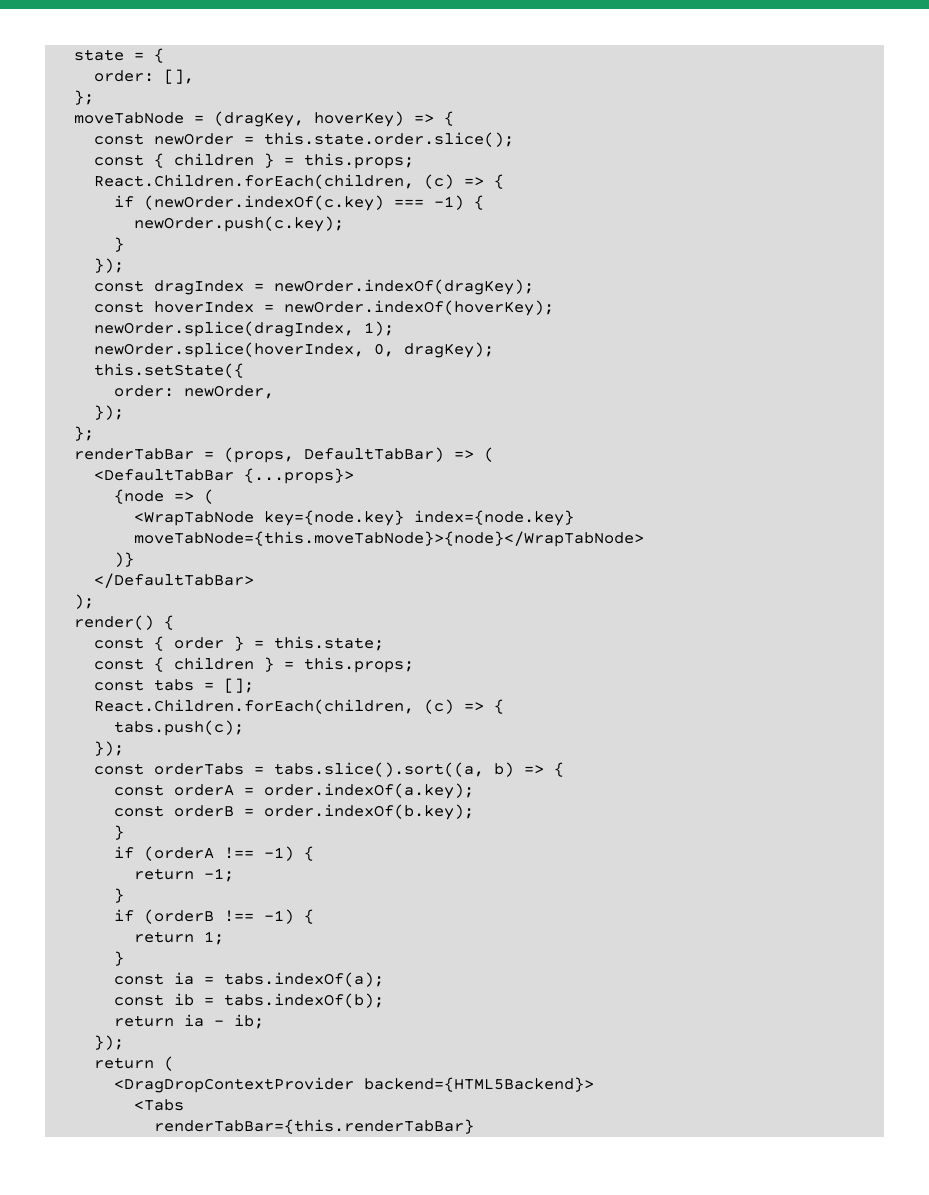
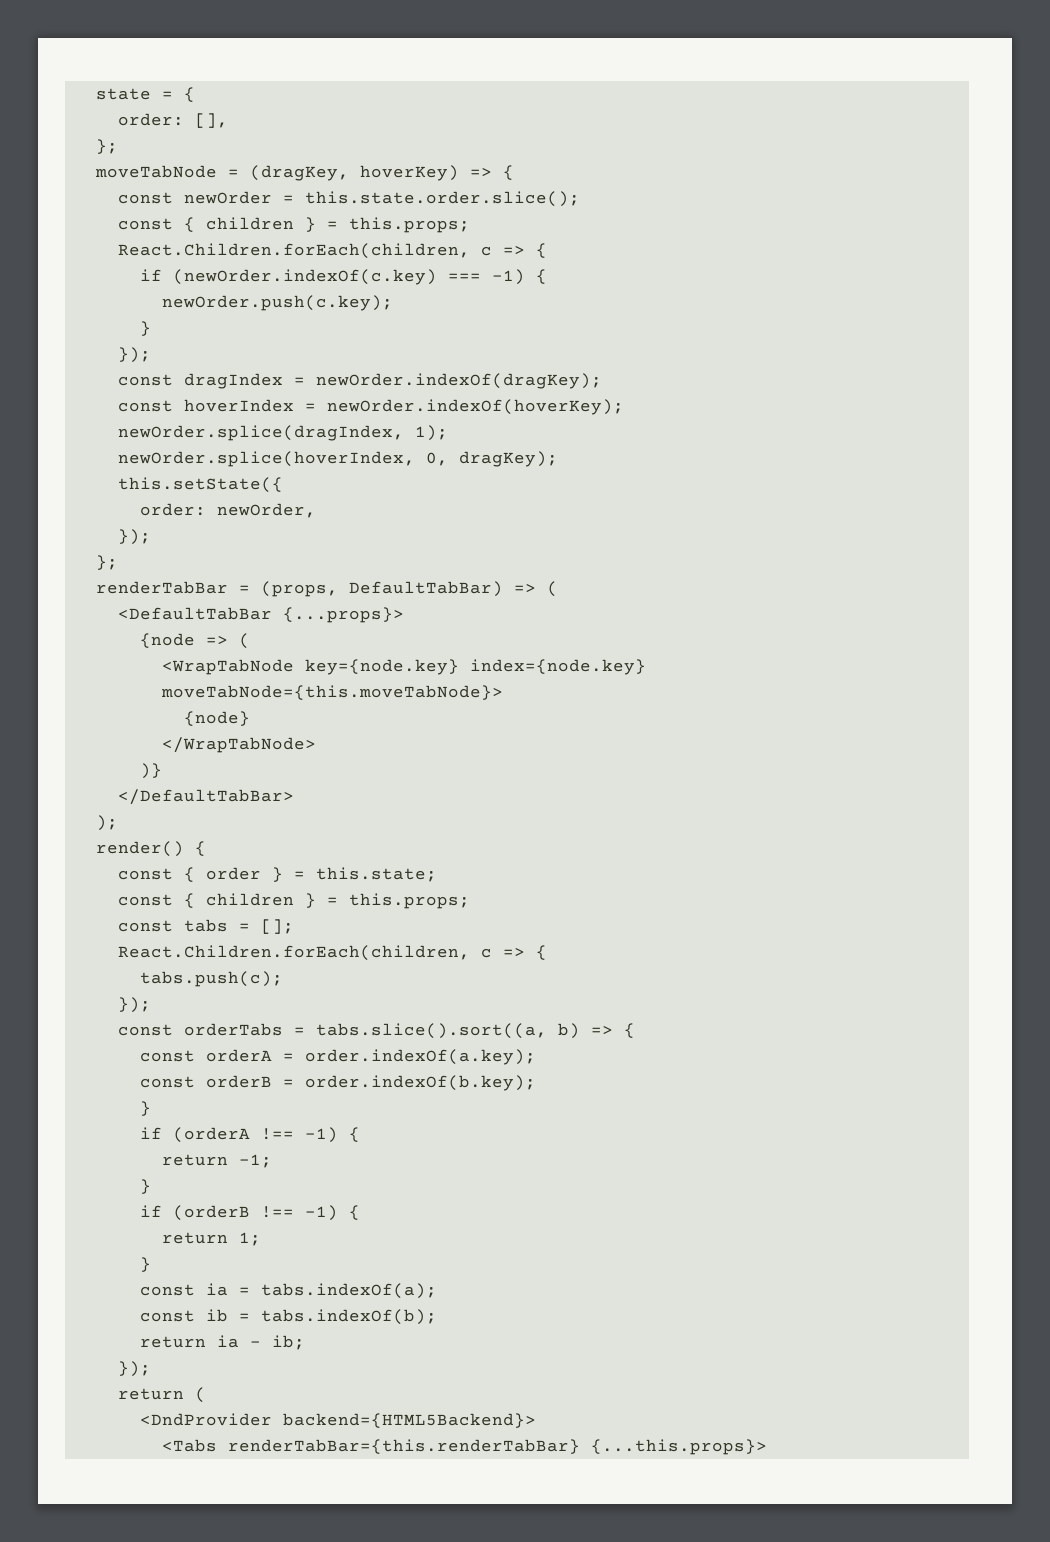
[423,174,454,189] (c) -> [481,246,493,256] c
[133,531,644,547] moveTabNode={this.moveTabNode}>{node}</WrapTabNode> -> [161,685,504,700] [184,711,251,726] [162,737,317,753] moveTabNode={this.moveTabNode}> // {node} // </WrapTabNode>
[423,699,454,714] (c) -> [481,948,493,958] c
[113,1077,354,1093] <DragDropContextProvider -> [140,1413,273,1426] <DndProvider
[153,1119,474,1134] // renderTabBar={this.renderTabBar} -> [228,1439,768,1455] renderTabBar={this.renderTabBar} {...this.props}>

